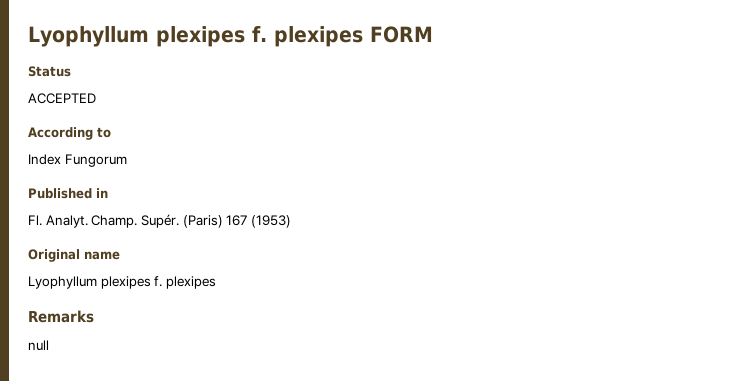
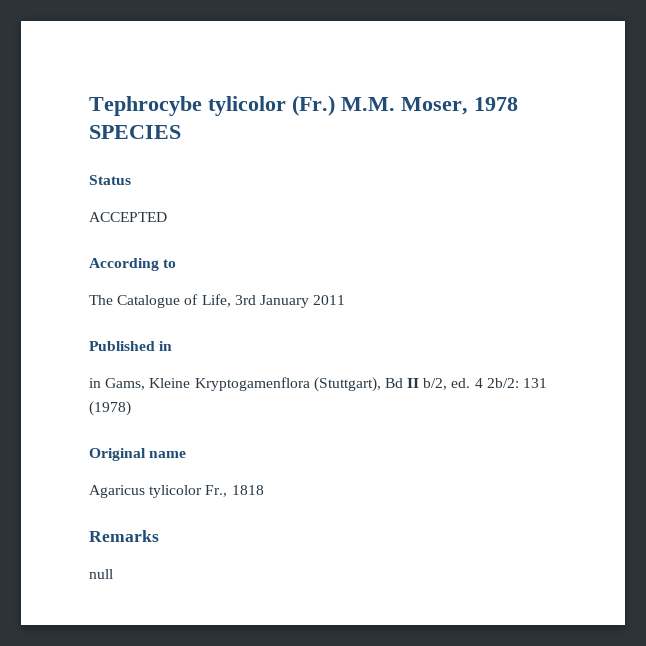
[28,26,433,47] [28,66,71,77] [28,93,96,104] [28,127,111,140] [28,154,127,167] [28,188,108,199] [28,214,291,228] [28,249,120,262] [28,276,216,289] Lyophyllum plexipes f. plexipes FORM // Status // ACCEPTED // According to // Index Fungorum // Published in // Fl. Analyt. Champ. Supér. (Paris) 167 (1953) // Original name // Lyophyllum plexipes f. plexipes -> [89,95,518,116] [89,125,181,139] [89,175,131,185] [89,212,167,222] [89,258,177,271] [89,294,346,308] [89,341,173,351] [89,377,548,392] [89,401,131,416] [89,448,187,461] [89,485,264,498] Tephrocybe tylicolor (Fr.) M.M. Moser, 1978 SPECIES // Status // ACCEPTED // According to // The Catalogue of Life, 3rd January 2011 // Published in // in Gams, Kleine Kryptogamenflora (Stuttgart), Bd II b/2, ed. 4 2b/2: 131 (1978) // Original name // Agaricus tylicolor Fr., 1818

